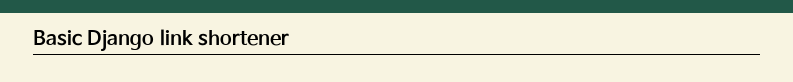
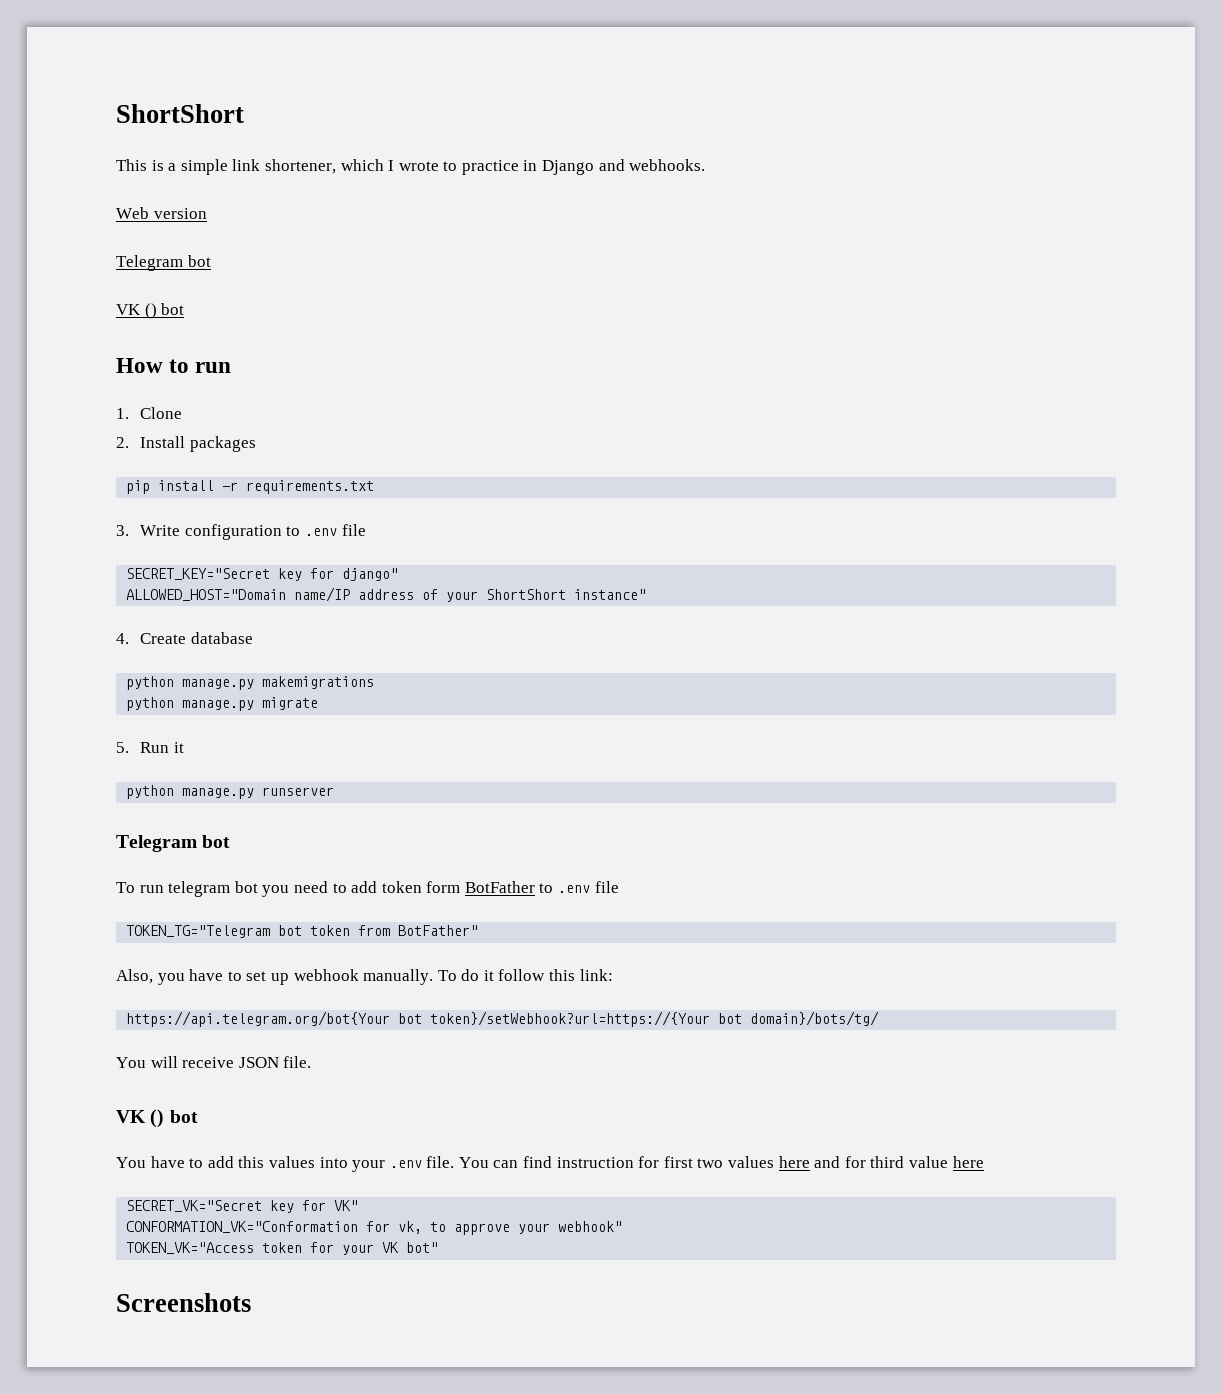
[33,29,289,52] Basic Django link shortener -> [116,104,244,123] [116,159,706,175] [116,207,207,219] [116,255,211,271] [116,303,185,319] [116,358,232,373] [116,407,183,419] [116,436,256,452] [126,480,375,494] [116,524,366,540] [126,568,399,581] [126,587,647,602] [116,632,253,644] [126,676,375,690] [126,697,319,711] [116,742,184,753] [126,785,335,799] [116,835,231,852] [116,881,619,897] [126,925,479,938] [116,969,613,985] [126,1011,880,1027] [116,1056,312,1068] [116,1109,198,1128] [116,1156,984,1172] [126,1200,359,1213] [126,1221,623,1235] [126,1242,439,1255] [116,1293,251,1312] ShortShort // This is a simple link shortener, which I wrote to practice in Django and webhooks. // Web version // Telegram bot // VK () bot // How to run // 1. Clone // 2. Install packages // pip install -r requirements.txt // 3. Write configuration to .env file // SECRET_KEY="Secret key for django" // ALLOWED_HOST="Domain name/IP address of your ShortShort instance" // 4. Create database // python manage.py makemigrations // python manage.py migrate // 5. Run it // python manage.py runserver // Telegram bot // To run telegram bot you need to add token form BotFather to .env file // TOKEN_TG="Telegram bot token from BotFather" // Also, you have to set up webhook manually. To do it follow this link: // https://api.telegram.org/bot{Your bot token}/setWebhook?url=https://{Your bot domain}/bots/tg/ // You will receive JSON file. // VK () bot // You have to add this values into your .env file. You can find instruction for first two values here and for third value here // SECRET_VK="Secret key for VK" // CONFORMATION_VK="Conformation for vk, to approve your webhook" // TOKEN_VK="Access token for your VK bot" // Screenshots

